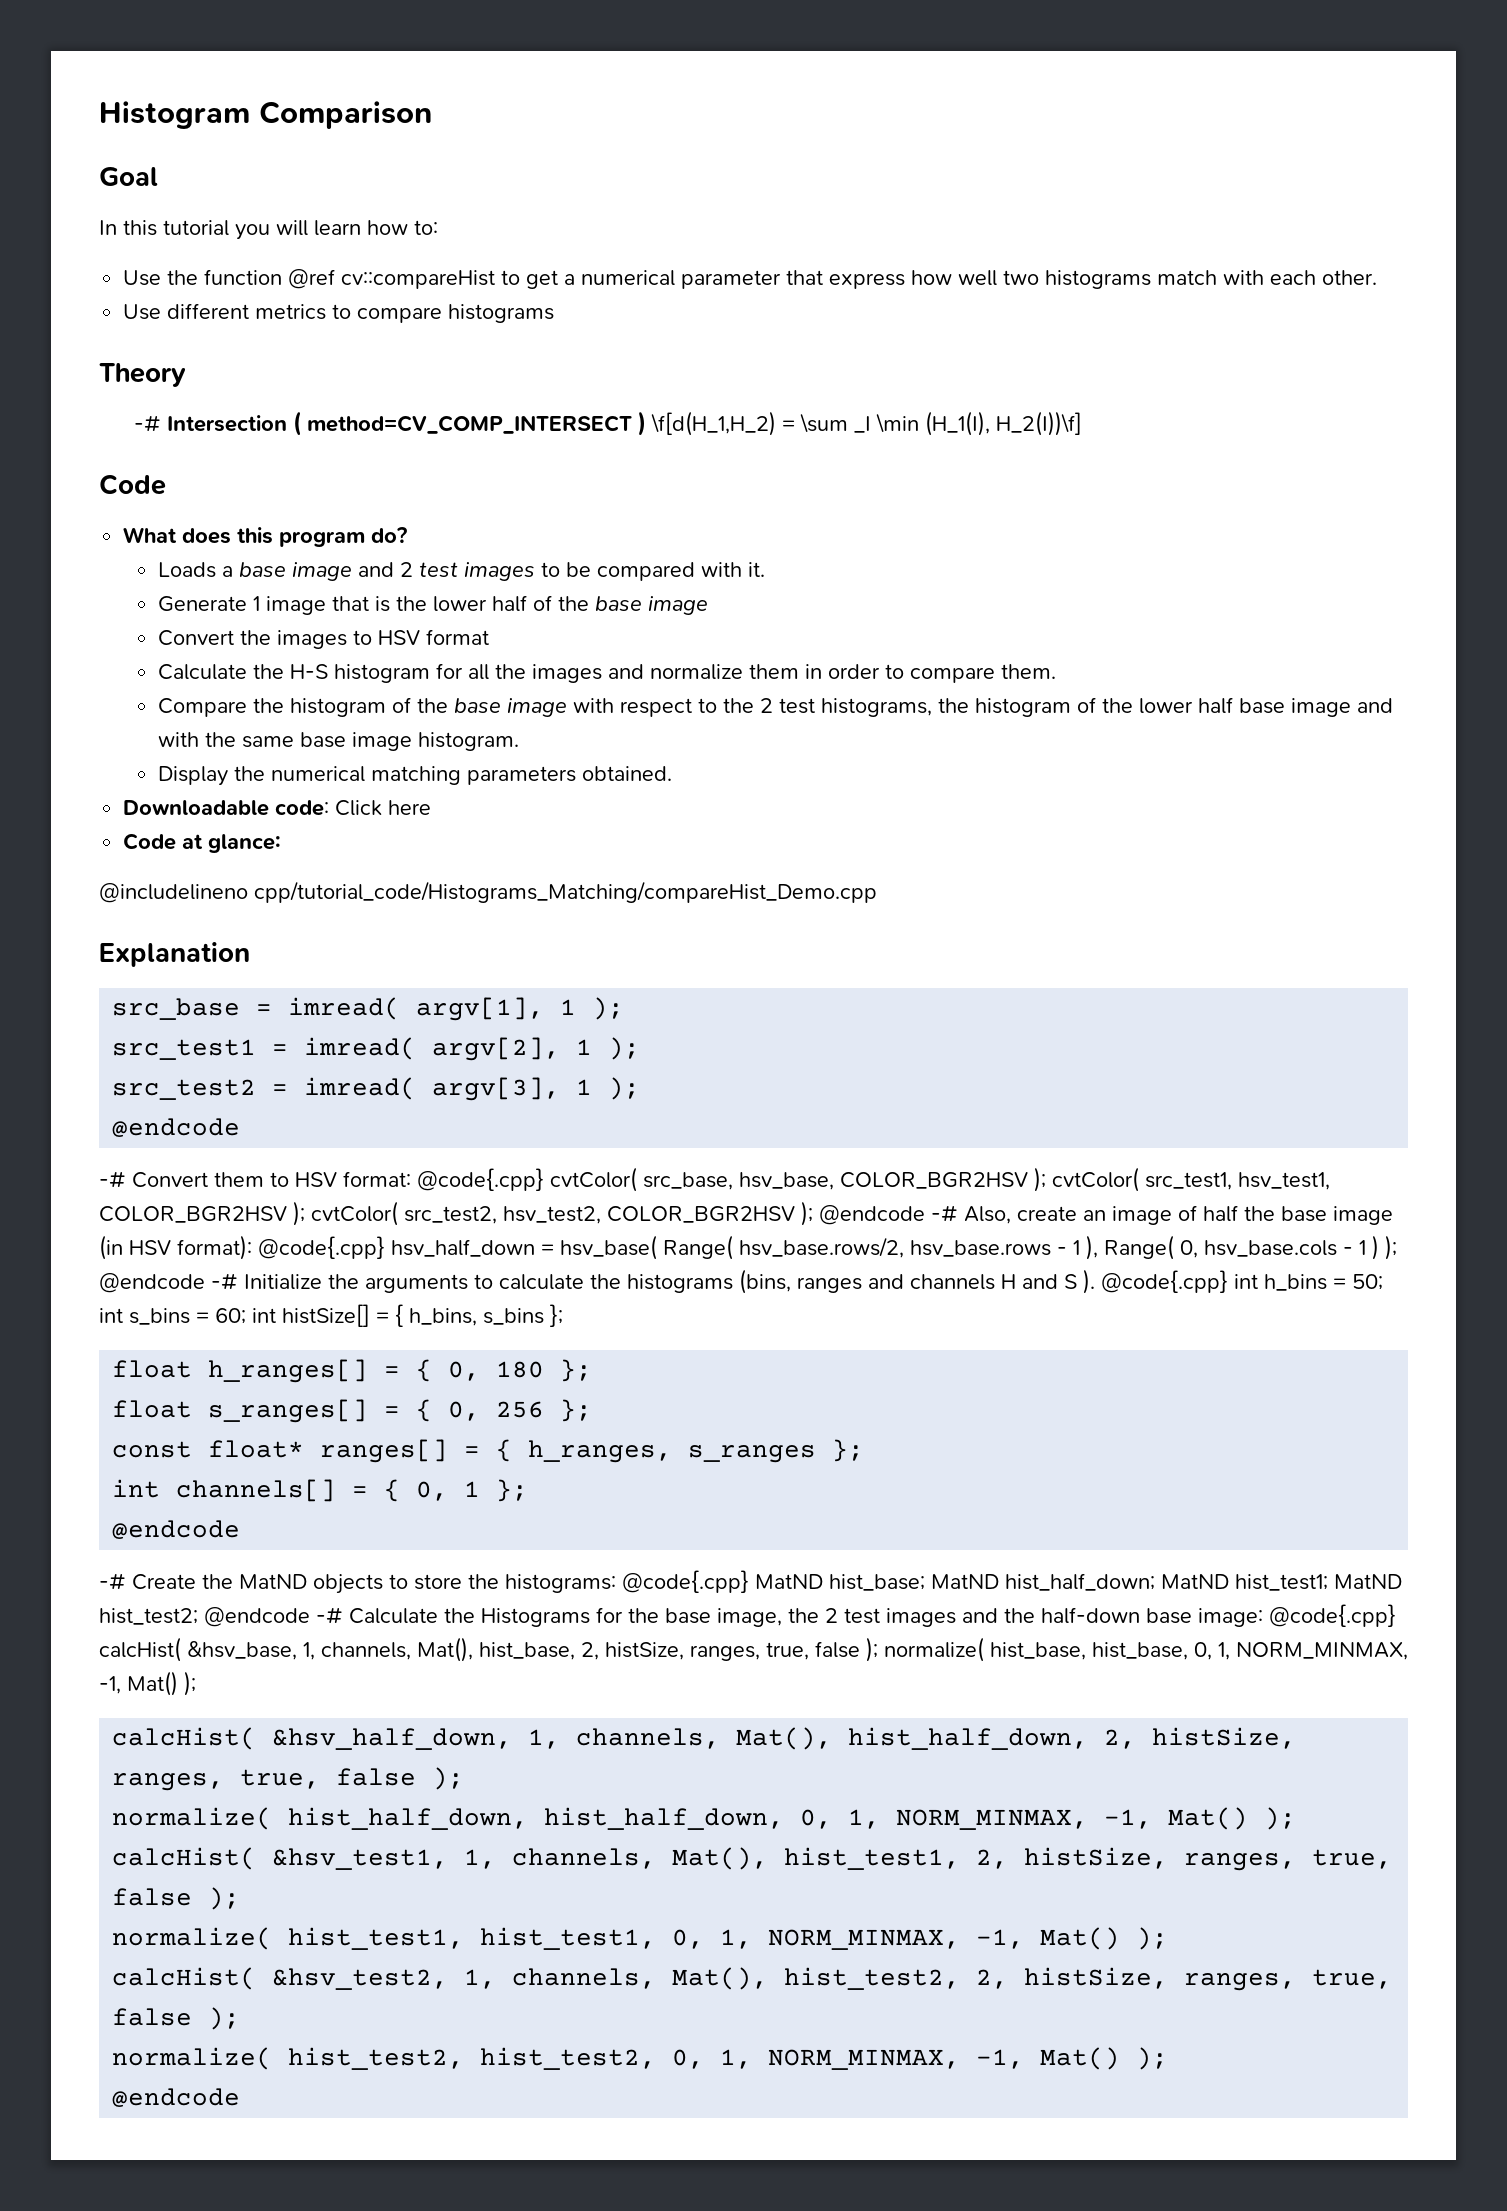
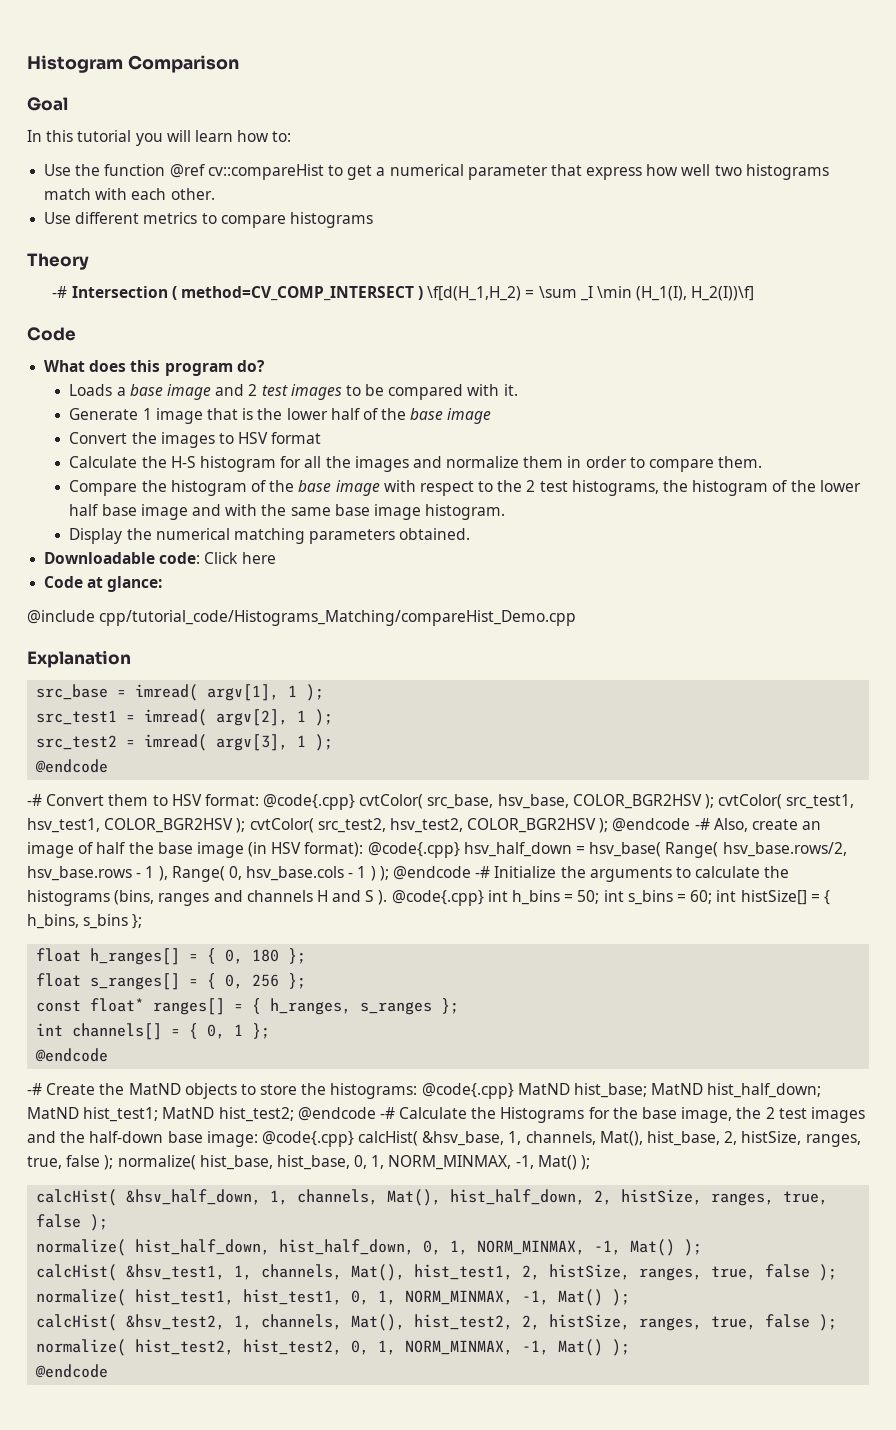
[99,883,248,903] @includelineno -> [27,610,95,624] @include

